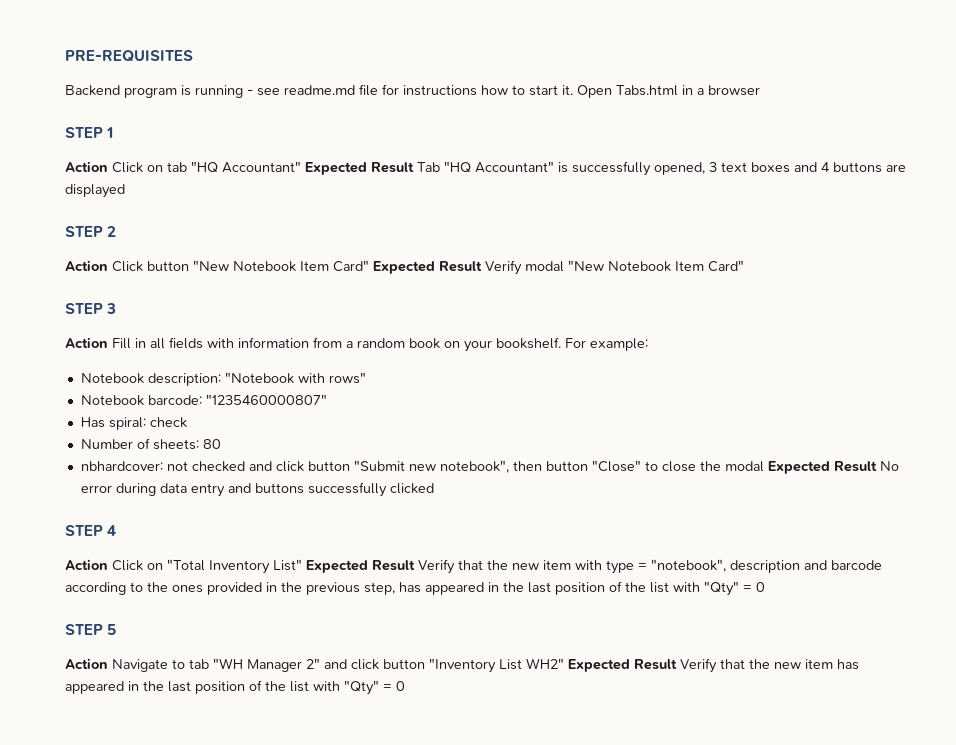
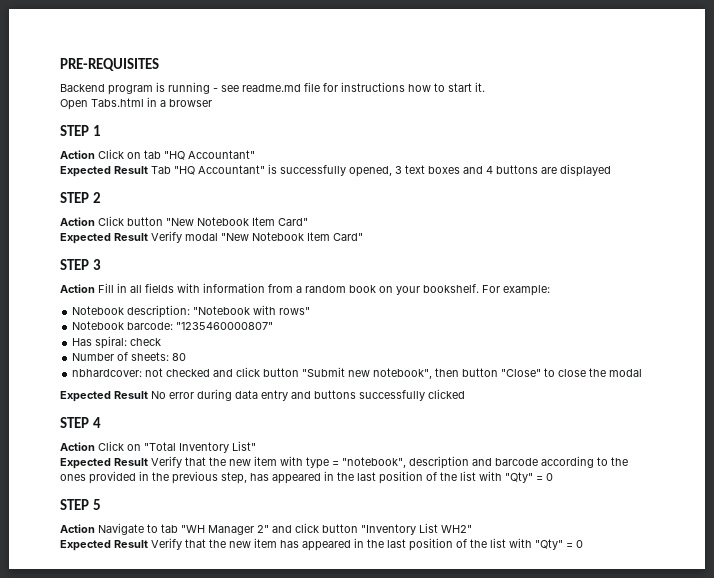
(573, 90) none -> (485, 87) //
(301, 167) none -> (255, 154) //
(369, 266) none -> (308, 222) //
(764, 466) none -> (643, 373) //
(302, 565) none -> (256, 446) //
(564, 663) none -> (472, 529) //

